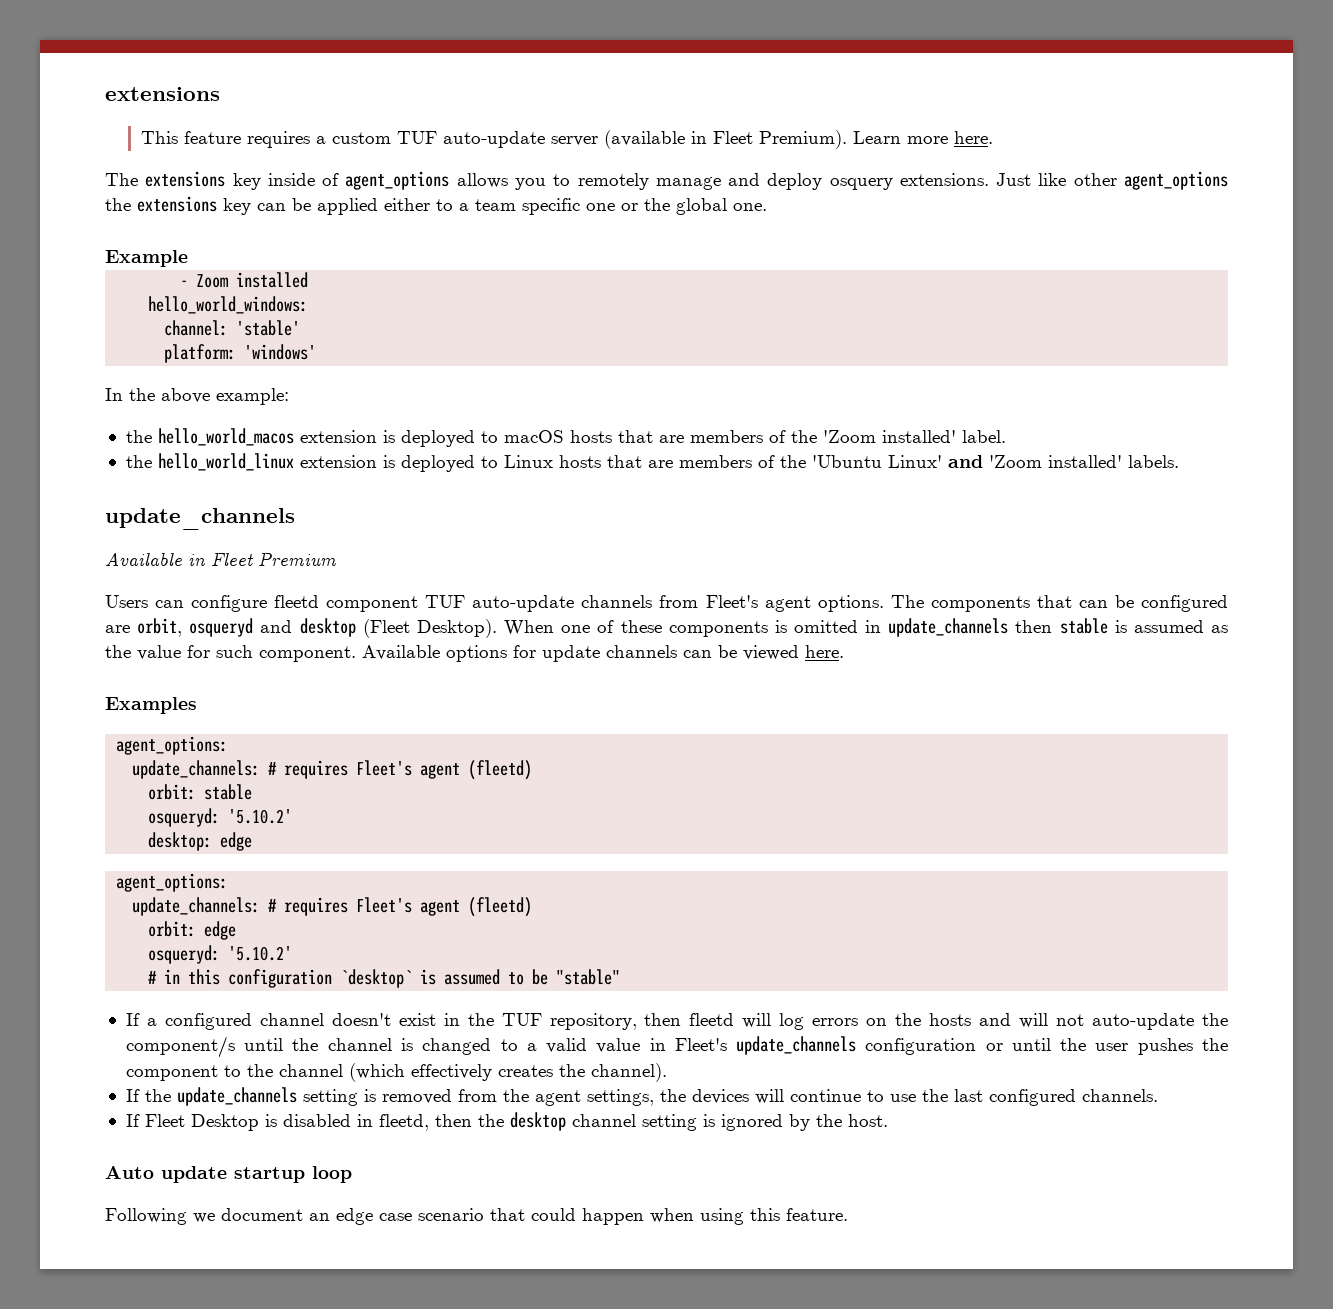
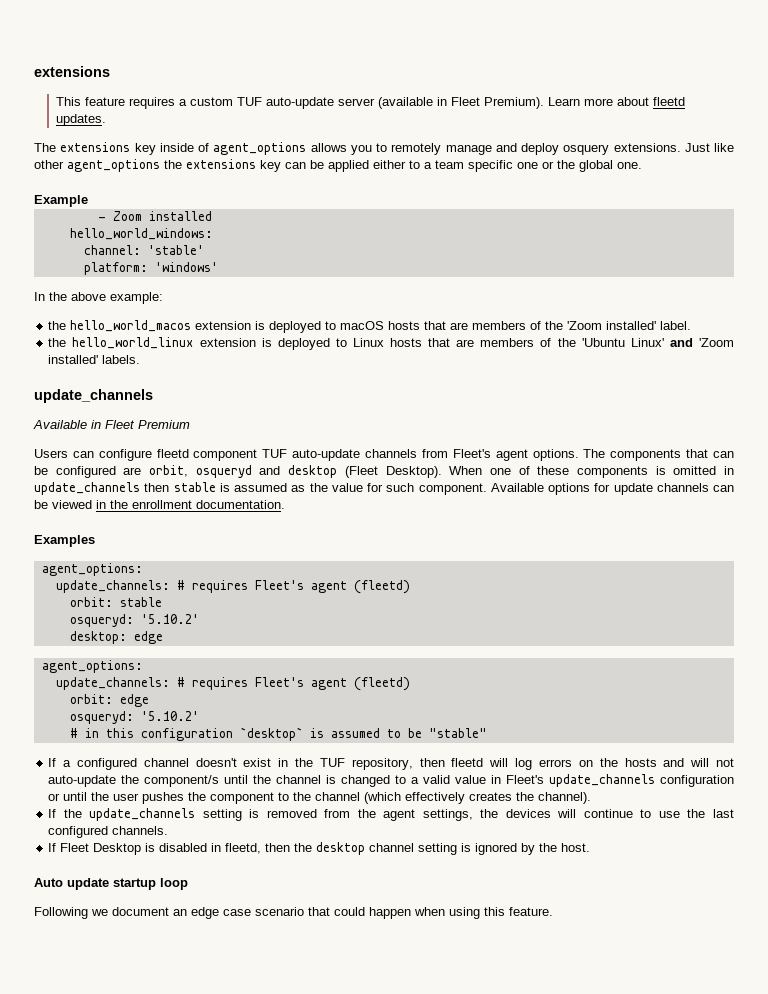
[954,131,994,144] here. -> [616,97,685,106] [55,114,106,126] about fleetd updates.
[805,645,844,658] here. -> [96,500,285,509] in the enrollment documentation.

